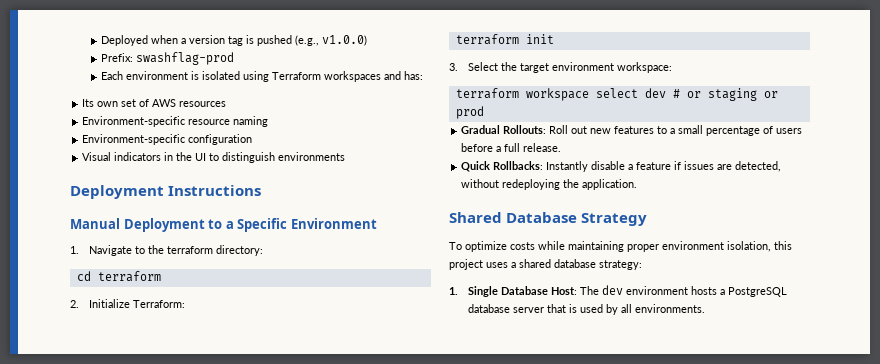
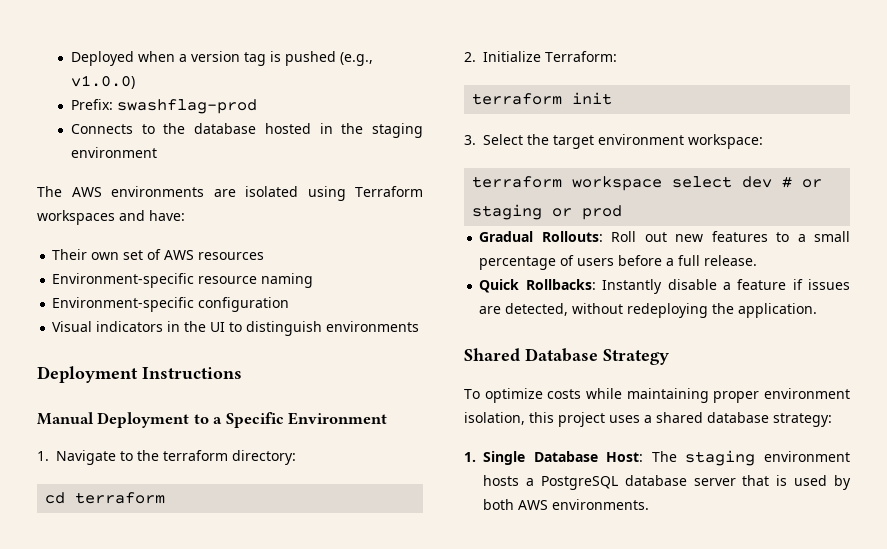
[101,71,200,80] Each environment is -> [70,123,423,138] [70,147,157,158] [37,186,236,197] Connects to the database hosted in the staging environment // The AWS environments are
[404,71,424,80] [82,99,95,107] has: // Its -> [149,210,185,221] [52,249,88,260] have: // Their
[602,285,624,295] dev -> [685,450,756,466] staging
[621,304,633,313] all -> [483,499,548,510] both AWS

